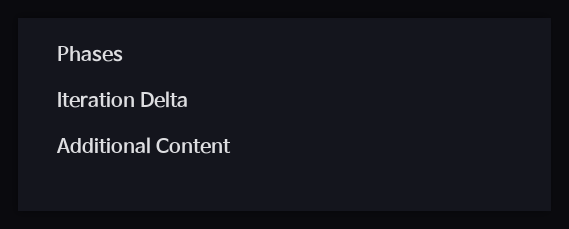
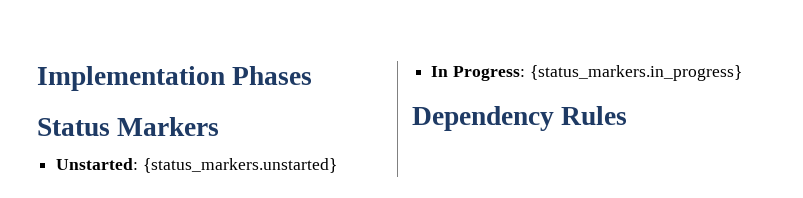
(57, 54) none -> [37,66,225,91] Implementation
[57,91,189,108] [56,137,232,154] Iteration Delta // Additional Content -> [37,117,220,136] [56,158,337,173] [431,65,742,81] [412,106,628,131] Status Markers // Unstarted: {status_markers.unstarted} // In Progress: {status_markers.in_progress} // Dependency Rules

